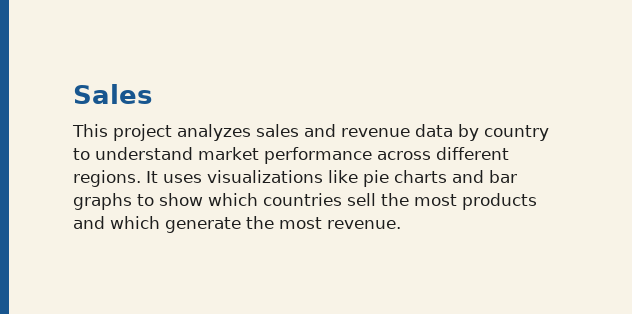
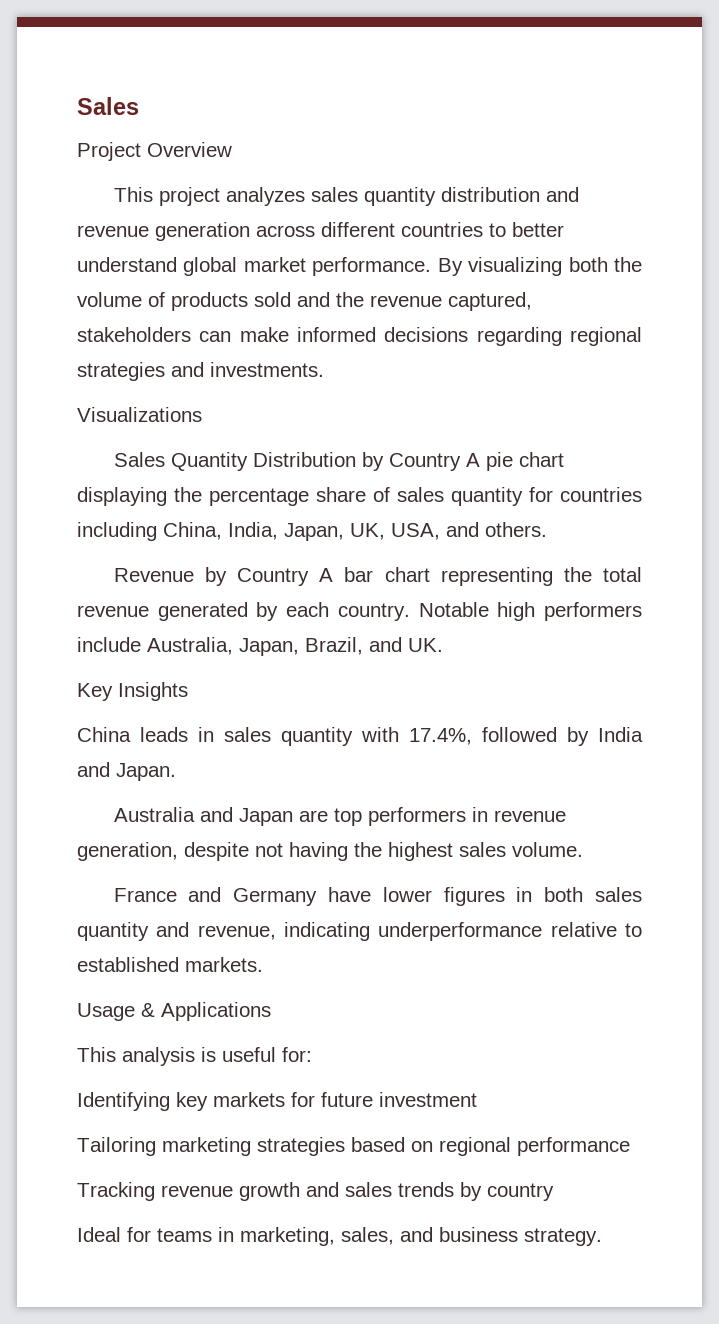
[73,84,152,104] Sales -> [77,97,139,115] [77,142,232,161] Sales // Project Overview
[304,124,549,141] [73,147,509,164] [73,170,517,187] [73,193,537,210] [73,216,401,233] and revenue data by country to understand market performance across different regions. It uses visualizations like pie charts and bar graphs to show which countries sell the most products and which generate the most revenue. -> [363,187,579,206] [77,222,564,241] [77,257,643,276] [77,292,532,311] [77,327,642,346] [77,362,324,381] [77,407,202,422] [113,452,564,471] [77,487,642,506] [77,522,547,541] [113,567,642,586] [77,602,642,621] [77,637,443,656] [77,682,188,701] [77,727,643,746] [77,762,176,781] [113,807,566,826] [77,842,583,861] [113,887,642,906] [77,922,642,941] [77,957,263,972] [77,1002,271,1021] [77,1047,312,1066] [77,1092,477,1111] [77,1137,630,1156] [77,1182,554,1201] [77,1227,602,1246] quantity distribution and revenue generation across different countries to better understand global market performance. By visualizing both the volume of products sold and the revenue captured, stakeholders can make informed decisions regarding regional strategies and investments. // Visualizations // Sales Quantity Distribution by Country A pie chart displaying the percentage share of sales quantity for countries including China, India, Japan, UK, USA, and others. // Revenue by Country A bar chart representing the total revenue generated by each country. Notable high performers include Australia, Japan, Brazil, and UK. // Key Insights // China leads in sales quantity with 17.4%, followed by India and Japan. // Australia and Japan are top performers in revenue generation, despite not having the highest sales volume. // France and Germany have lower figures in both sales quantity and revenue, indicating underperformance relative to established markets. // Usage & Applications // This analysis is useful for: // Identifying key markets for future investment // Tailoring marketing strategies based on regional performance // Tracking revenue growth and sales trends by country // Ideal for teams in marketing, sales, and business strategy.

